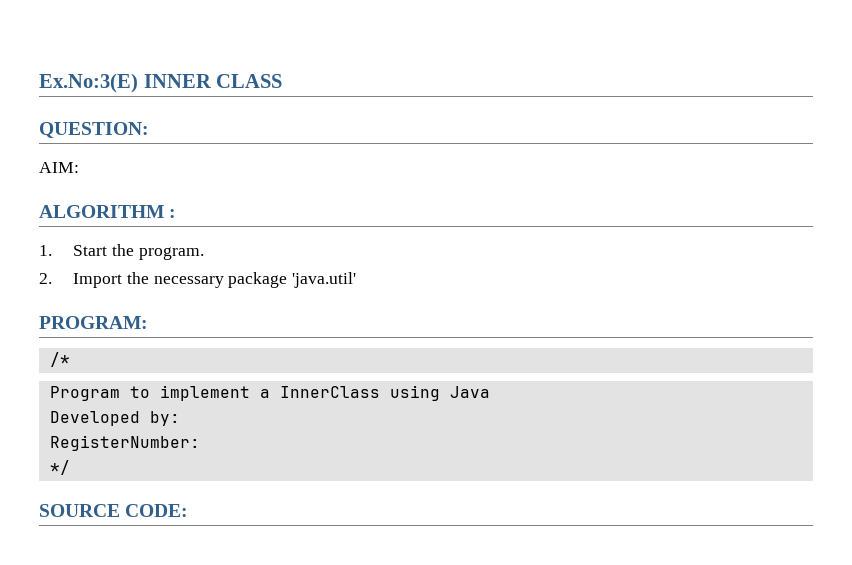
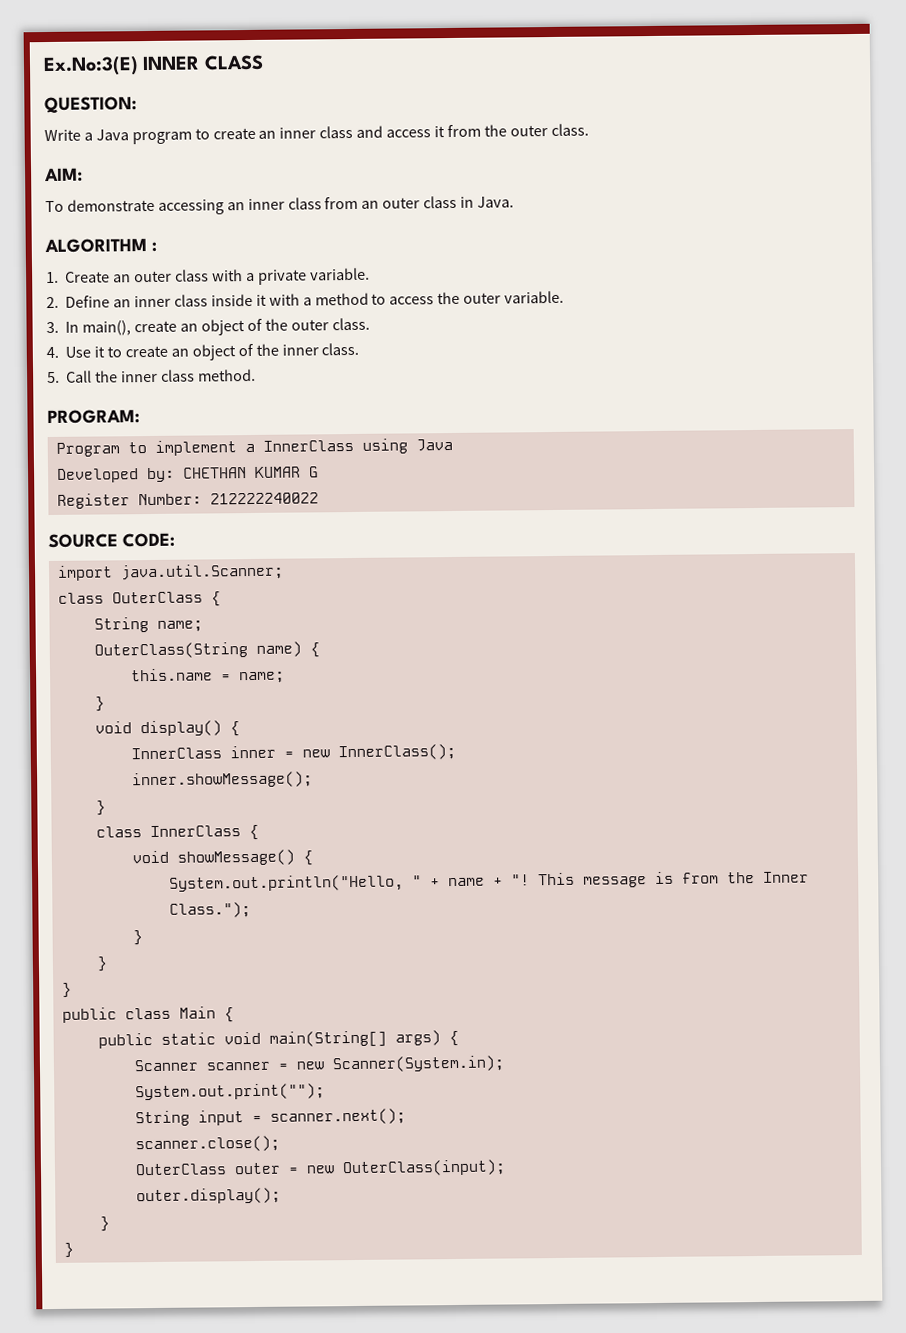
[39,162,79,173] [39,205,177,218] [39,244,204,260] [39,272,356,288] AIM: // ALGORITHM : // 1. Start the program. // 2. Import the necessary package 'java.util' -> [44,123,589,145] [44,167,83,183] [45,195,515,215] [44,238,157,254] [46,267,370,285] [46,290,565,309] [46,317,370,336] [46,342,360,361] [47,368,256,384] Write a Java program to create an inner class and access it from the outer class. // AIM: // To demonstrate accessing an inner class from an outer class in Java. // ALGORITHM : // 1. Create an outer class with a private variable. // 2. Define an inner class inside it with a method to access the outer variable. // 3. In main(), create an object of the outer class. // 4. Use it to create an object of the inner class. // 5. Call the inner class method.
[49,352,70,367] // /* -> (140, 417) none
[49,435,200,451] [49,460,70,475] [39,504,189,517] // RegisterNumber: // */ // SOURCE CODE: -> [182,466,319,479] [56,492,319,509] [48,532,175,549] [56,563,284,581] [57,591,221,607] [93,617,203,633] [93,641,320,659] [130,668,285,684] [94,696,105,712] [94,720,240,737] [130,743,456,761] [131,771,313,789] [95,800,106,816] [95,824,259,841] [131,849,313,866] [168,871,809,893] [168,902,251,918] [132,930,143,946] [96,956,108,972] [61,982,72,998] [61,1006,234,1023] [97,1030,459,1049] [133,1055,505,1073] [134,1083,325,1101] [134,1108,406,1127] [134,1135,280,1153] [134,1159,506,1177] [135,1187,281,1205] [99,1216,110,1232] [63,1242,74,1258] CHETHAN KUMAR G // Register Number: 212222240022 // SOURCE CODE: // import java.util.Scanner; // class OuterClass { // String name; // OuterClass(String name) { // this.name = name; // } // void display() { // InnerClass inner = new InnerClass(); // inner.showMessage(); // } // class InnerClass { // void showMessage() { // System.out.println("Hello, " + name + "! This message is from the Inner Class."); // } // } // } // public class Main { // public static void main(String[] args) { // Scanner scanner = new Scanner(System.in); // System.out.print(""); // String input = scanner.next(); // scanner.close(); // OuterClass outer = new OuterClass(input); // outer.display(); // } // }

